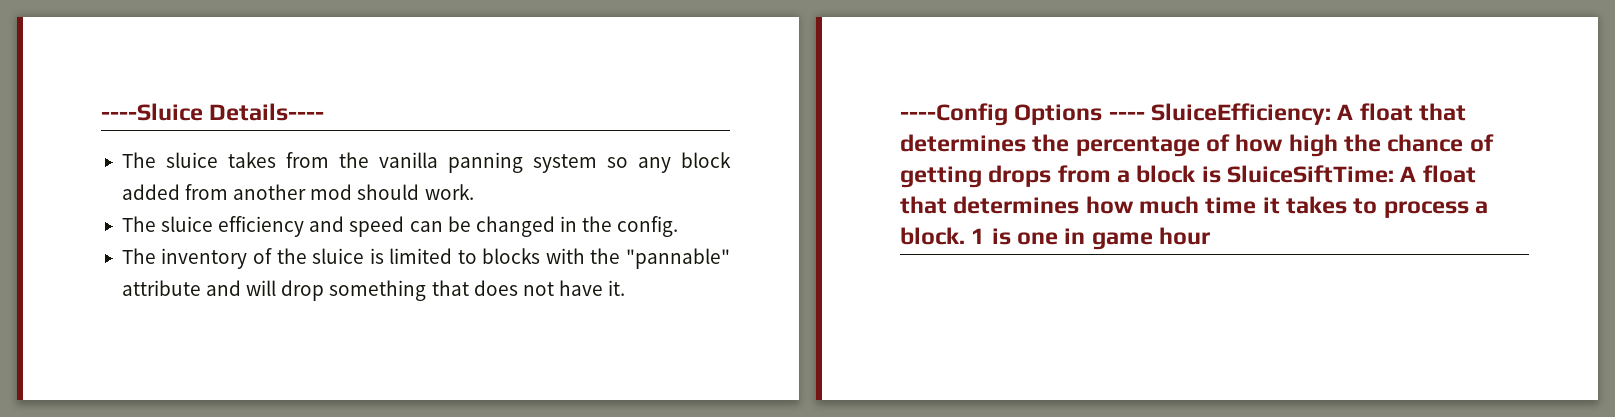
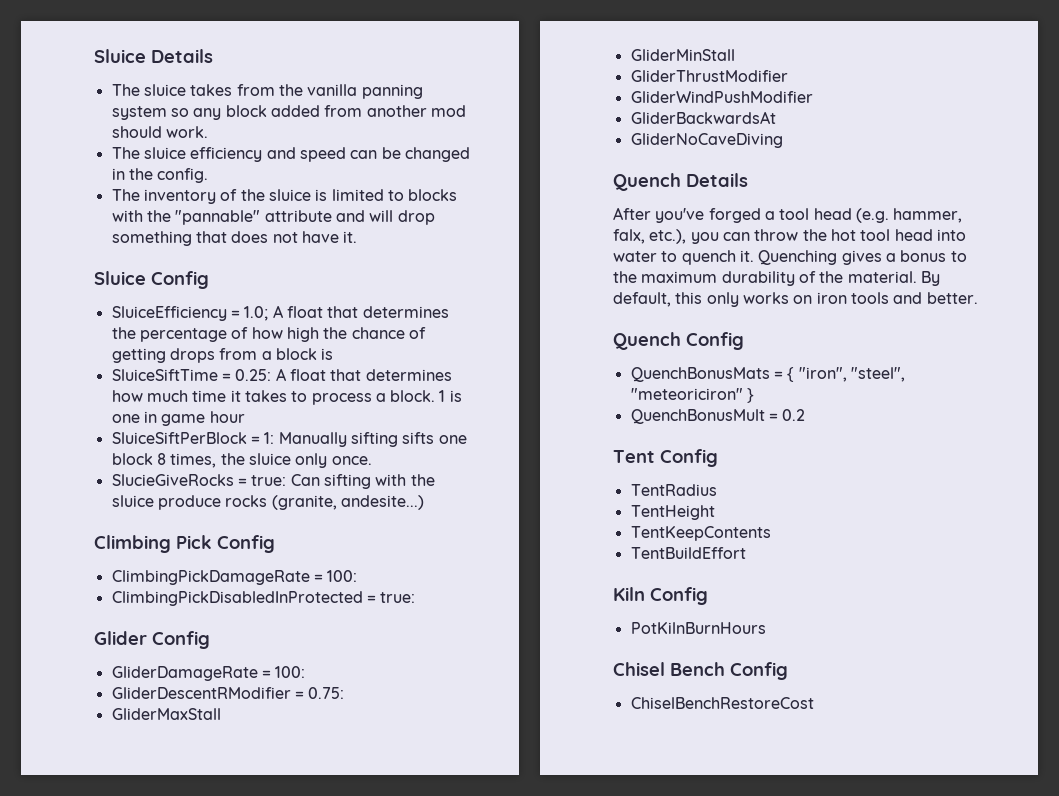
[101,103,325,121] ----Sluice Details---- -> [94,49,213,63] Sluice Details
[900,103,1332,126] ----Config Options ---- SluiceEfficiency: -> [94,271,209,289] [111,306,269,321] Sluice Config // SluiceEfficiency = 1.0;
[1227,165,1395,183] SluiceSiftTime: -> [111,369,272,381] // SluiceSiftTime = 0.25:
(1211, 236) none -> [111,432,467,447] [111,453,372,468] [111,474,435,489] [111,495,424,510] [94,535,275,553] [111,570,358,585] [111,591,416,606] [94,631,210,649] [111,666,306,681] [111,687,345,699] [111,708,221,720] [630,49,735,61] [630,70,788,82] [630,91,813,103] [630,111,776,124] [630,133,783,148] [613,173,748,191] [613,207,963,223] [613,229,966,244] [613,250,967,265] [613,271,940,286] [613,292,978,307] [613,332,744,350] [630,367,905,382] [630,388,754,403] [630,409,806,424] [613,449,718,467] [630,484,717,496] [630,505,715,520] [630,526,771,541] [630,547,746,559] [613,587,708,605] [630,622,766,634] [613,662,788,680] [630,697,814,709] // SluiceSiftPerBlock = 1: Manually sifting sifts one block 8 times, the sluice only once. // SlucieGiveRocks = true: Can sifting with the sluice produce rocks (granite, andesite...) // Climbing Pick Config // ClimbingPickDamageRate = 100: // ClimbingPickDisabledInProtected = true: // Glider Config // GliderDamageRate = 100: // GliderDescentRModifier = 0.75: // GliderMaxStall // GliderMinStall // GliderThrustModifier // GliderWindPushModifier // GliderBackwardsAt // GliderNoCaveDiving // Quench Details // After you've forged a tool head (e.g. hammer, falx, etc.), you can throw the hot tool head into water to quench it. Quenching gives a bonus to the maximum durability of the material. By default, this only works on iron tools and better. // Quench Config // QuenchBonusMats = { "iron", "steel", "meteoriciron" } // QuenchBonusMult = 0.2 // Tent Config // TentRadius // TentHeight // TentKeepContents // TentBuildEffort // Kiln Config // PotKilnBurnHours // Chisel Bench Config // ChiselBenchRestoreCost

